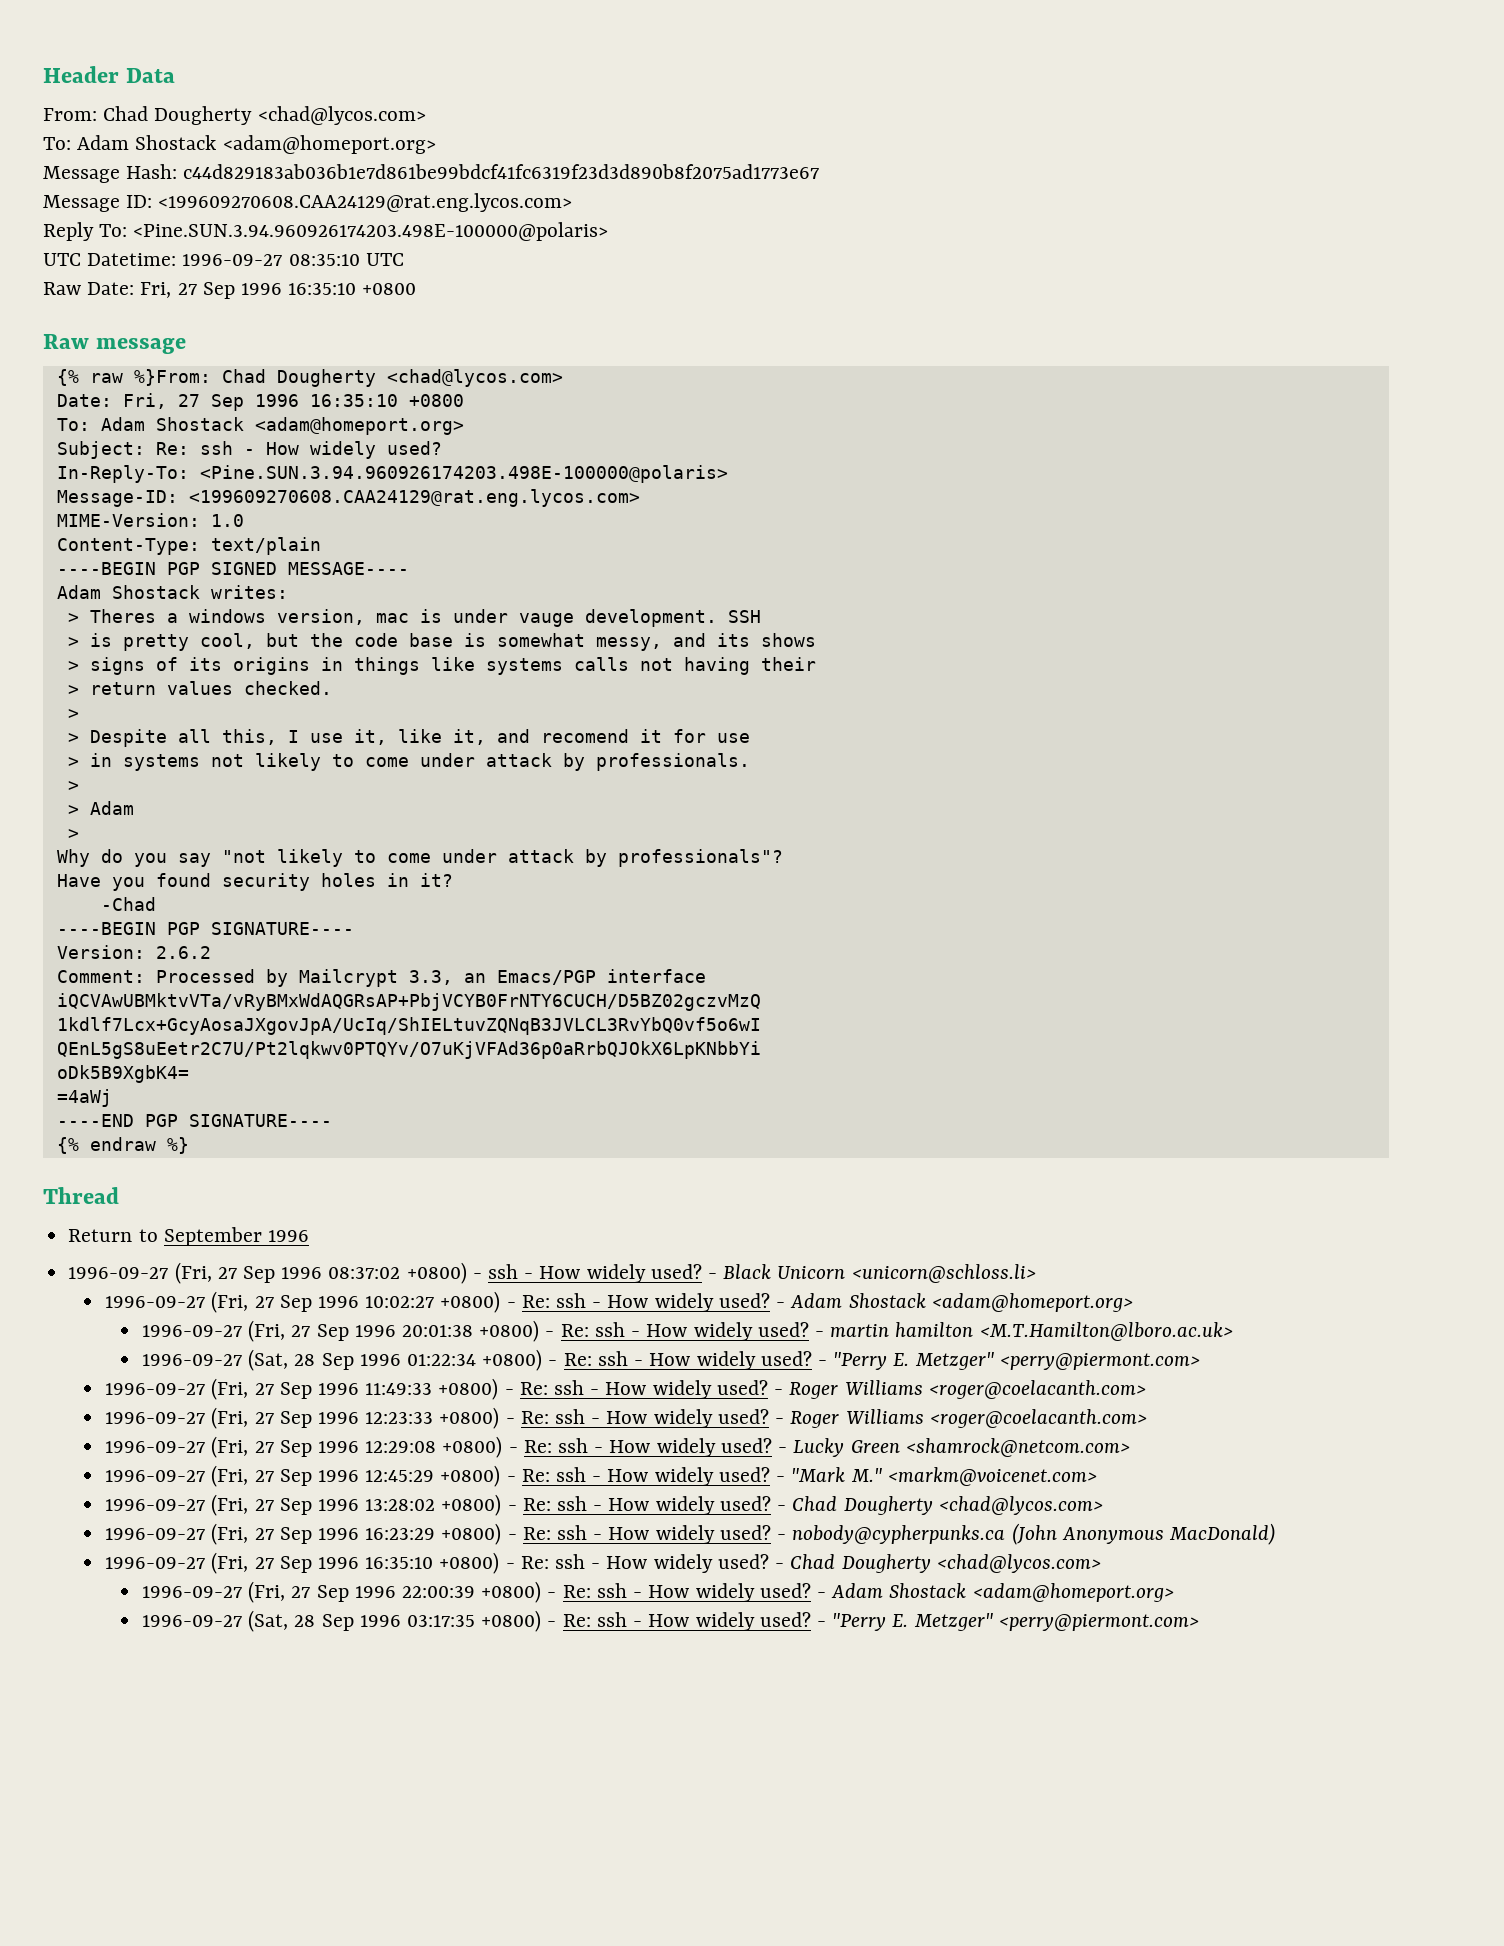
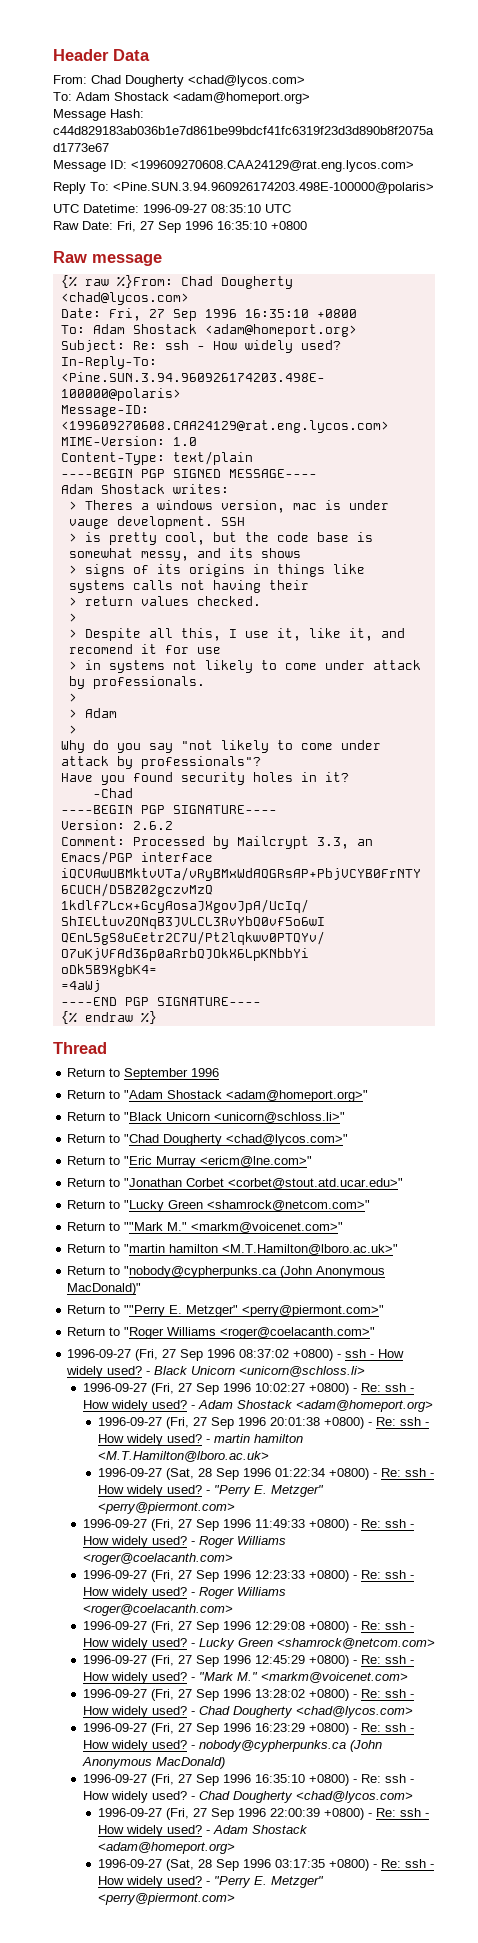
(309, 1236) none -> [67,1090,369,1102] [67,1112,346,1123] [67,1134,349,1146] [67,1156,313,1168] [67,1178,404,1189] [67,1200,371,1212] [67,1222,344,1233] [67,1244,399,1255] [67,1266,386,1278] [67,1283,142,1295] [67,1305,385,1317] [67,1327,376,1339] // Return to "Adam Shostack <adam@homeport.org>" // Return to "Black Unicorn <unicorn@schloss.li>" // Return to "Chad Dougherty <chad@lycos.com>" // Return to "Eric Murray <ericm@lne.com>" // Return to "Jonathan Corbet <corbet@stout.atd.ucar.edu>" // Return to "Lucky Green <shamrock@netcom.com>" // Return to ""Mark M." <markm@voicenet.com>" // Return to "martin hamilton <M.T.Hamilton@lboro.ac.uk>" // Return to "nobody@cypherpunks.ca (John Anonymous MacDonald)" // Return to ""Perry E. Metzger" <perry@piermont.com>" // Return to "Roger Williams <roger@coelacanth.com>"

